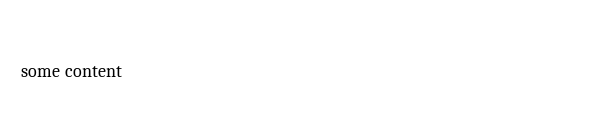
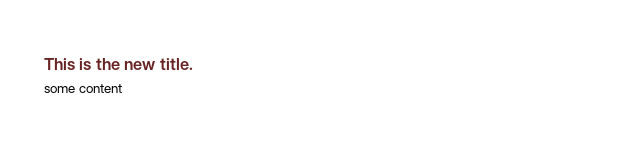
(21, 72) none -> [44,58,193,70] This is the new title. //

